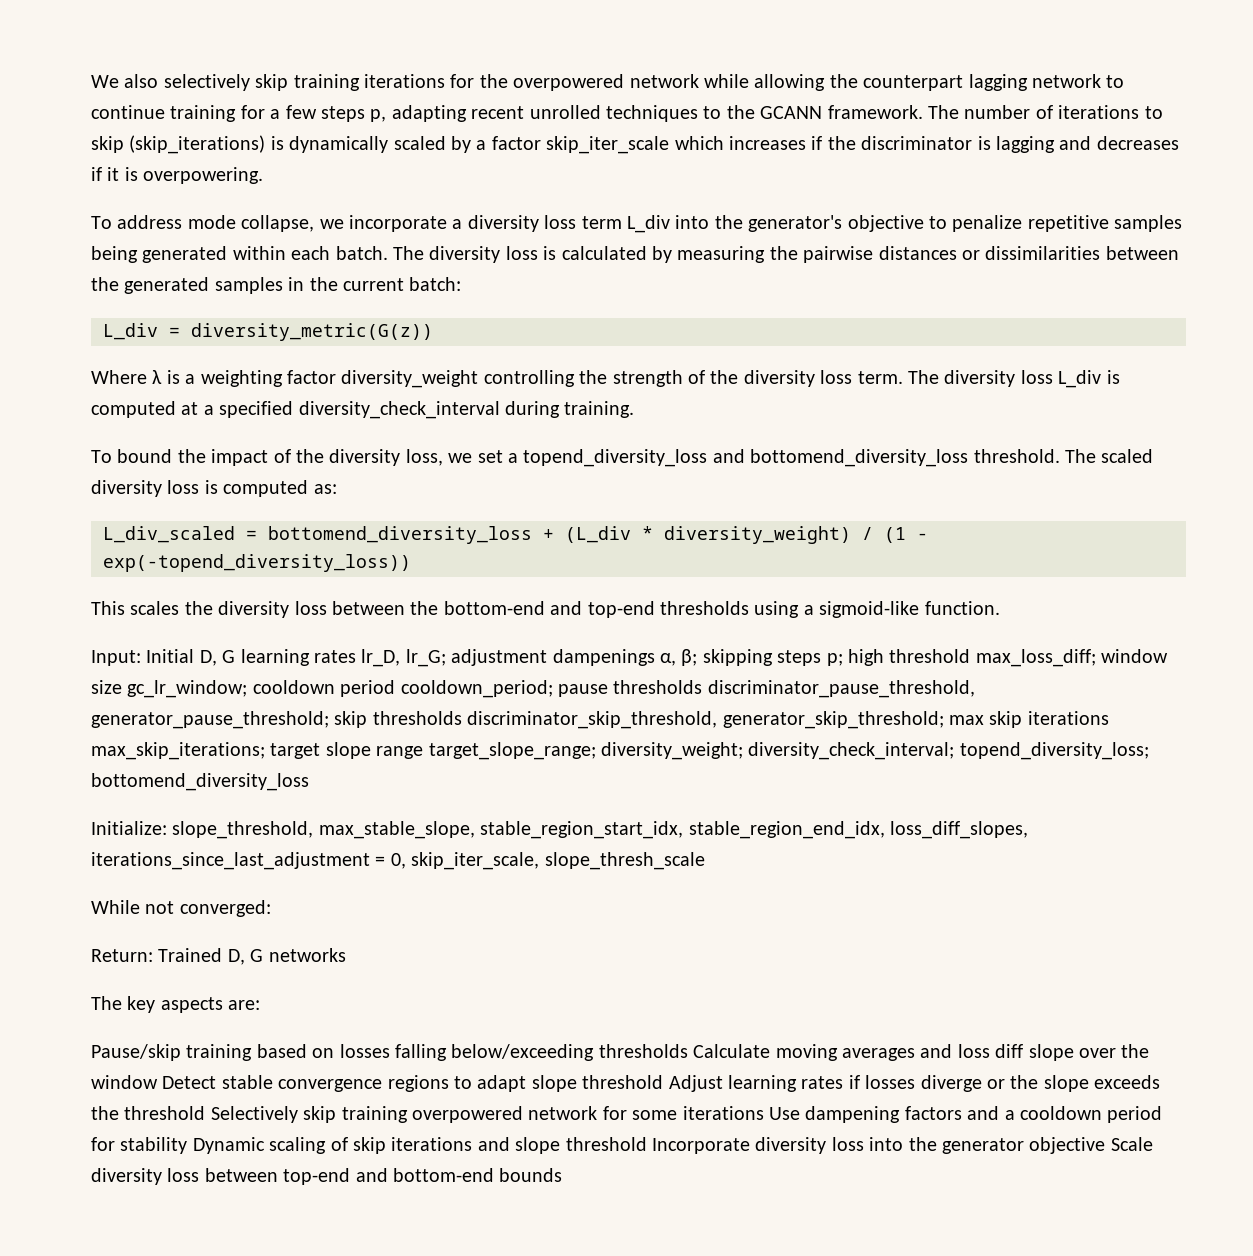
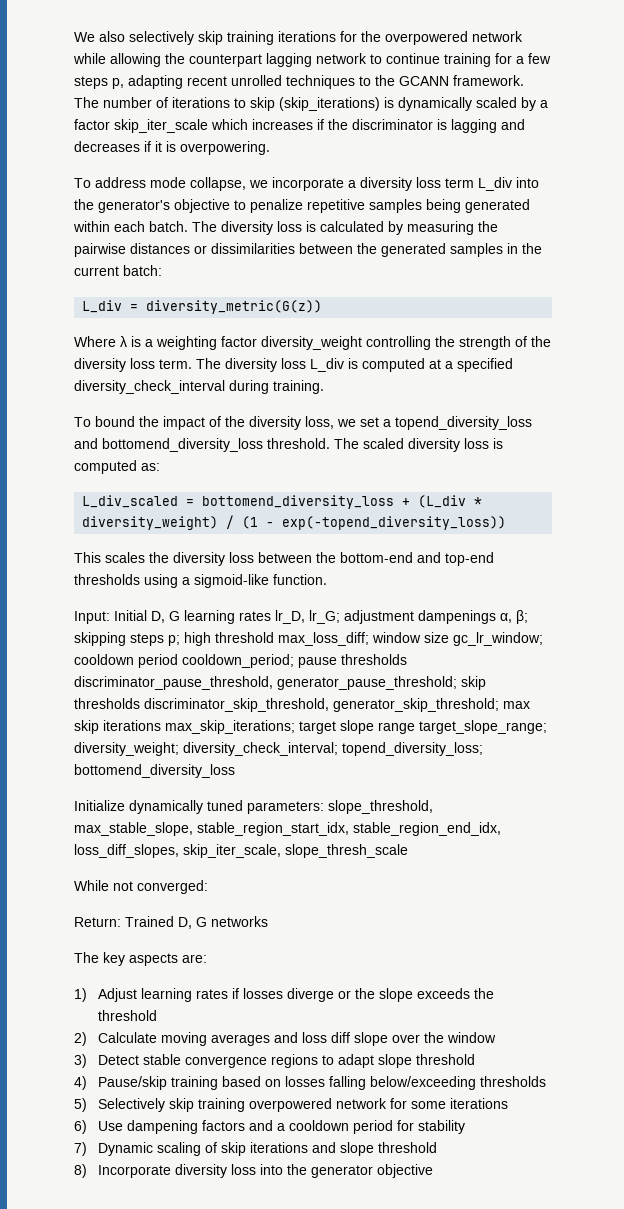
[91,821,167,835] Initialize: -> [74,800,324,814] Initialize dynamically tuned parameters:
[91,852,406,870] iterations_since_last_adjustment = 0, -> (179, 851) none
[91,1044,1150,1061] [91,1075,664,1092] Pause/skip training based on losses falling below/exceeding thresholds Calculate moving averages and loss diff slope over the window Detect stable convergence regions to adapt slope threshold -> [74,988,87,1002] 1)
(206, 1113) none -> [74,1032,497,1046] [74,1054,476,1068] [74,1076,547,1090] [74,1098,87,1112] // 2) Calculate moving averages and loss diff slope over the window // 3) Detect stable convergence regions to adapt slope threshold // 4) Pause/skip training based on losses falling below/exceeding thresholds // 5)
(764, 1113) none -> [74,1120,87,1134] // 6)
(188, 1145) none -> [74,1142,87,1156] // 7)
(647, 1144) none -> [74,1164,87,1178] // 8)
[1110,1137,1153,1151] [91,1168,563,1185] Scale diversity loss between top-end and bottom-end bounds -> (434, 1171) none

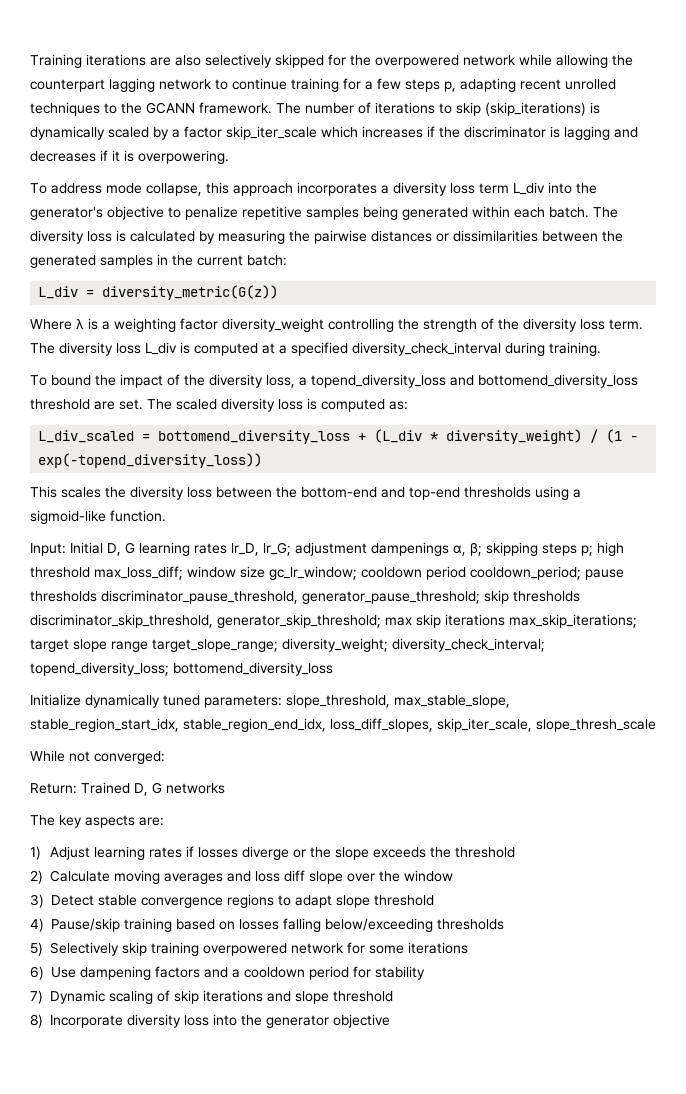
[74,31,336,45] We also selectively skip training iterations -> [30,54,324,68] Training iterations are also selectively skipped
[249,177,344,191] we incorporate -> [206,182,377,196] this approach incorporates
[337,417,379,427] we set -> (295, 381) none
[267,438,330,449] threshold. -> [30,399,143,410] threshold are set.

